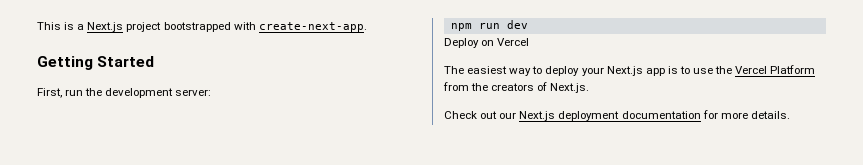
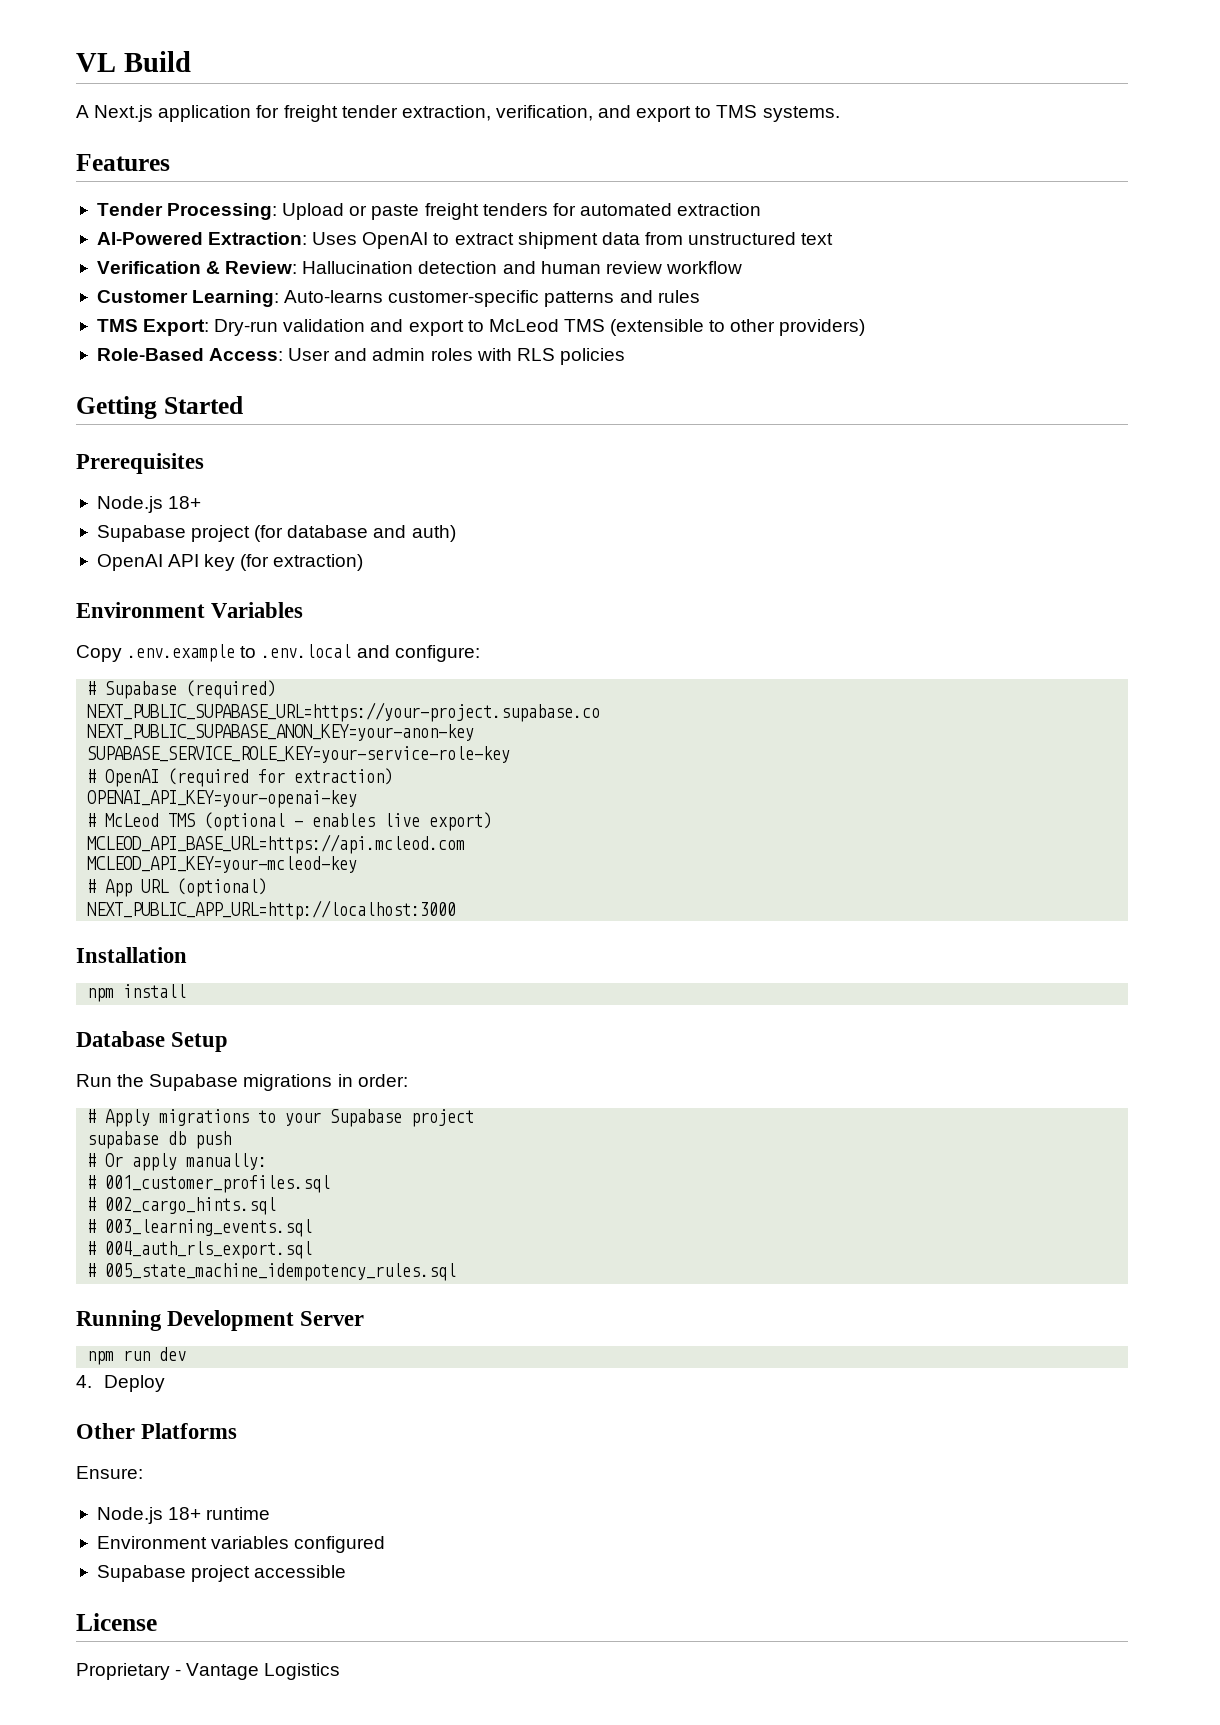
[37,22,367,32] [37,56,155,70] [37,88,212,98] This is a Next.js project bootstrapped with create-next-app. // Getting Started // First, run the development server: -> [76,51,191,72] [76,105,840,122] [76,154,170,171] [96,203,762,220] [96,232,834,249] [96,261,742,274] [96,290,700,307] [96,319,866,336] [96,348,625,365] [76,396,243,419] [76,453,204,474] [96,496,202,513] [96,525,456,542] [96,554,364,571] [76,602,304,618] [76,644,480,662] [87,680,277,699] [87,702,601,722] [87,724,475,741] [87,746,511,763] [87,768,394,787] [87,790,358,808] [87,812,493,831] [87,834,466,854] [87,856,358,873] [87,878,268,897] [87,900,457,920] [76,947,187,963] [87,984,187,1002] [76,1031,229,1052] [76,1074,408,1091] [87,1109,475,1127] [87,1131,232,1149] [87,1153,268,1171] [87,1175,331,1193] [87,1197,277,1215] [87,1219,313,1237] [87,1241,313,1259] [87,1263,457,1281] [76,1310,365,1331] VL Build // A Next.js application for freight tender extraction, verification, and export to TMS systems. // Features // Tender Processing: Upload or paste freight tenders for automated extraction // AI-Powered Extraction: Uses OpenAI to extract shipment data from unstructured text // Verification & Review: Hallucination detection and human review workflow // Customer Learning: Auto-learns customer-specific patterns and rules // TMS Export: Dry-run validation and export to McLeod TMS (extensible to other providers) // Role-Based Access: User and admin roles with RLS policies // Getting Started // Prerequisites // Node.js 18+ // Supabase project (for database and auth) // OpenAI API key (for extraction) // Environment Variables // Copy .env.example to .env.local and configure: // # Supabase (required) // NEXT_PUBLIC_SUPABASE_URL=https://your-project.supabase.co // NEXT_PUBLIC_SUPABASE_ANON_KEY=your-anon-key // SUPABASE_SERVICE_ROLE_KEY=your-service-role-key // # OpenAI (required for extraction) // OPENAI_API_KEY=your-openai-key // # McLeod TMS (optional - enables live export) // MCLEOD_API_BASE_URL=https://api.mcleod.com // MCLEOD_API_KEY=your-mcleod-key // # App URL (optional) // NEXT_PUBLIC_APP_URL=http://localhost:3000 // Installation // npm install // Database Setup // Run the Supabase migrations in order: // # Apply migrations to your Supabase project // supabase db push // # Or apply manually: // # 001_customer_profiles.sql // # 002_cargo_hints.sql // # 003_learning_events.sql // # 004_auth_rls_export.sql // # 005_state_machine_idempotency_rules.sql // Running Development Server
(528, 24) none -> [76,1375,92,1388] 4.
[481,38,530,46] [444,65,816,76] [443,82,590,93] [444,110,790,121] on Vercel // The easiest way to deploy your Next.js app is to use the Vercel Platform from the creators of Next.js. // Check out our Next.js deployment documentation for more details. -> [76,1423,238,1439] [76,1466,143,1479] [96,1507,271,1524] [96,1536,386,1553] [96,1565,347,1582] [76,1613,157,1631] [76,1663,341,1680] // Other Platforms // Ensure: // Node.js 18+ runtime // Environment variables configured // Supabase project accessible // License // Proprietary - Vantage Logistics

